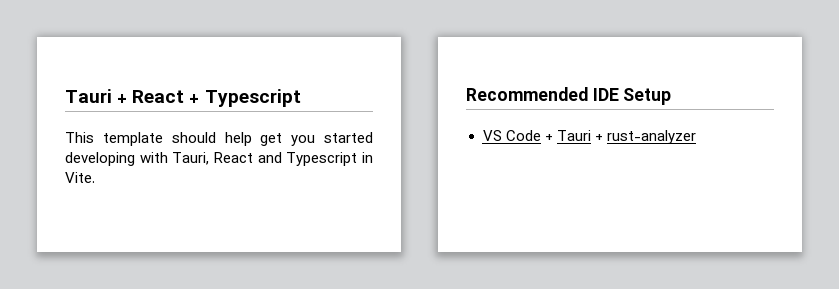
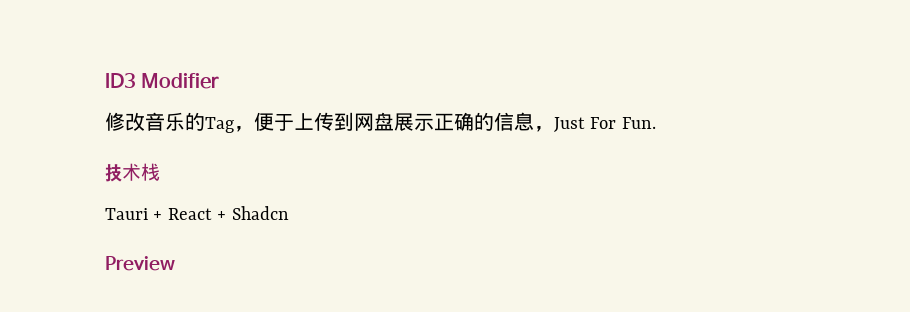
[65,89,301,107] [65,132,373,146] [65,152,373,166] [65,172,95,183] [466,87,672,105] [482,130,696,144] Tauri + React + Typescript // This template should help get you started developing with Tauri, React and Typescript in Vite. // Recommended IDE Setup // VS Code + Tauri + rust-analyzer -> [105,73,220,89] [105,112,656,133] [105,163,160,182] [105,206,289,220] [105,256,175,271] ID3 Modifier // 修改音乐的Tag，便于上传到网盘展示正确的信息，Just For Fun. // 技术栈 // Tauri + React + Shadcn // Preview

